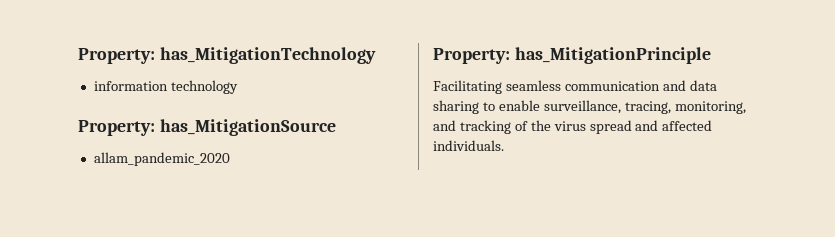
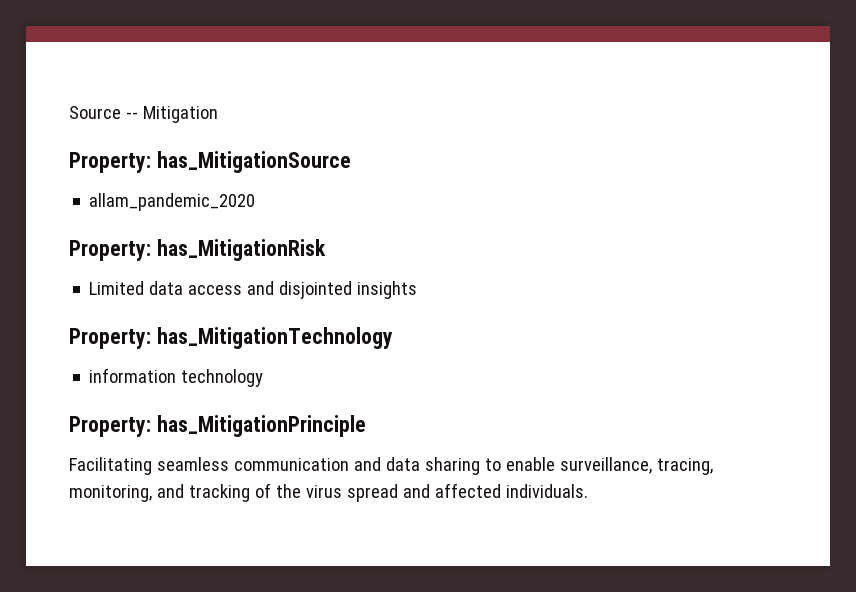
(78, 56) none -> [69,106,218,123] [69,151,351,173] [89,193,256,211] [69,239,326,261] [89,281,418,299] Source -- Mitigation // Property: has_MitigationSource // allam_pandemic_2020 // Property: has_MitigationRisk // Limited data access and disjointed insights //
[78,119,336,136] [93,152,230,166] // Property: has_MitigationSource // allam_pandemic_2020 -> (264, 378) none

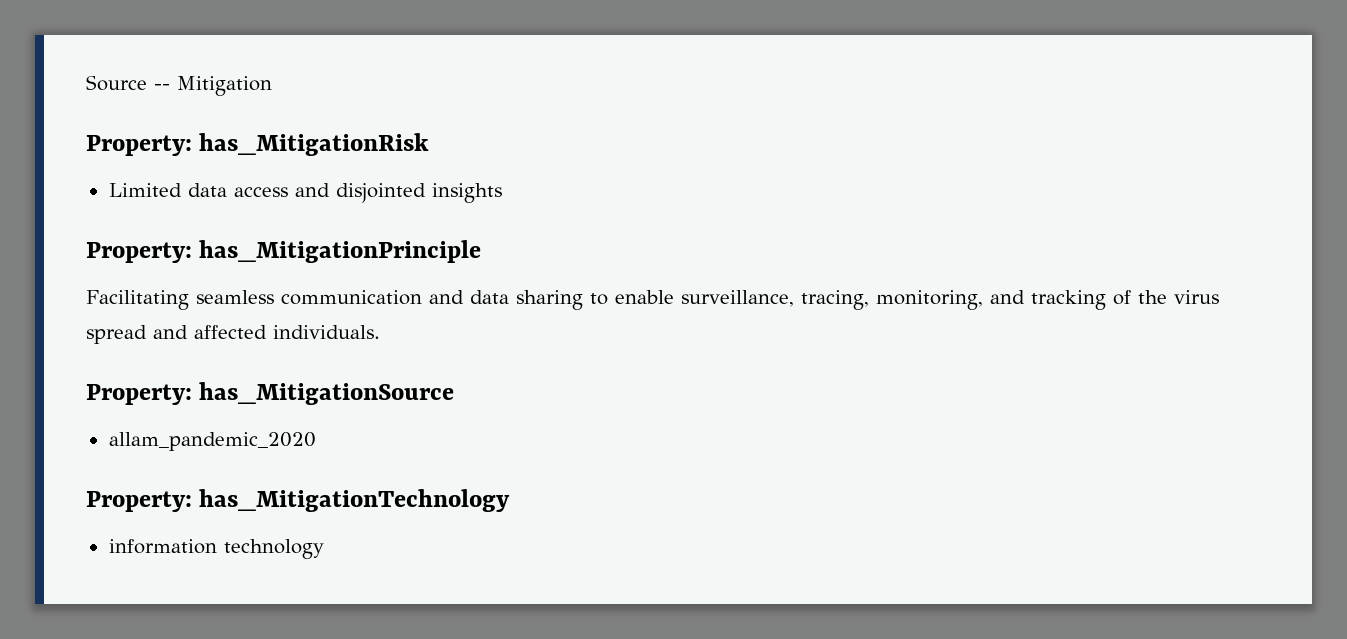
[69,151,351,173] [89,193,256,211] // Property: has_MitigationSource // allam_pandemic_2020 -> (272, 86) none
[69,327,393,349] [89,368,264,387] // Property: has_MitigationTechnology // information technology -> (502, 193) none
(588, 491) none -> [86,382,455,405] [108,432,316,451] [86,489,511,512] [108,539,324,559] // Property: has_MitigationSource // allam_pandemic_2020 // Property: has_MitigationTechnology // information technology

